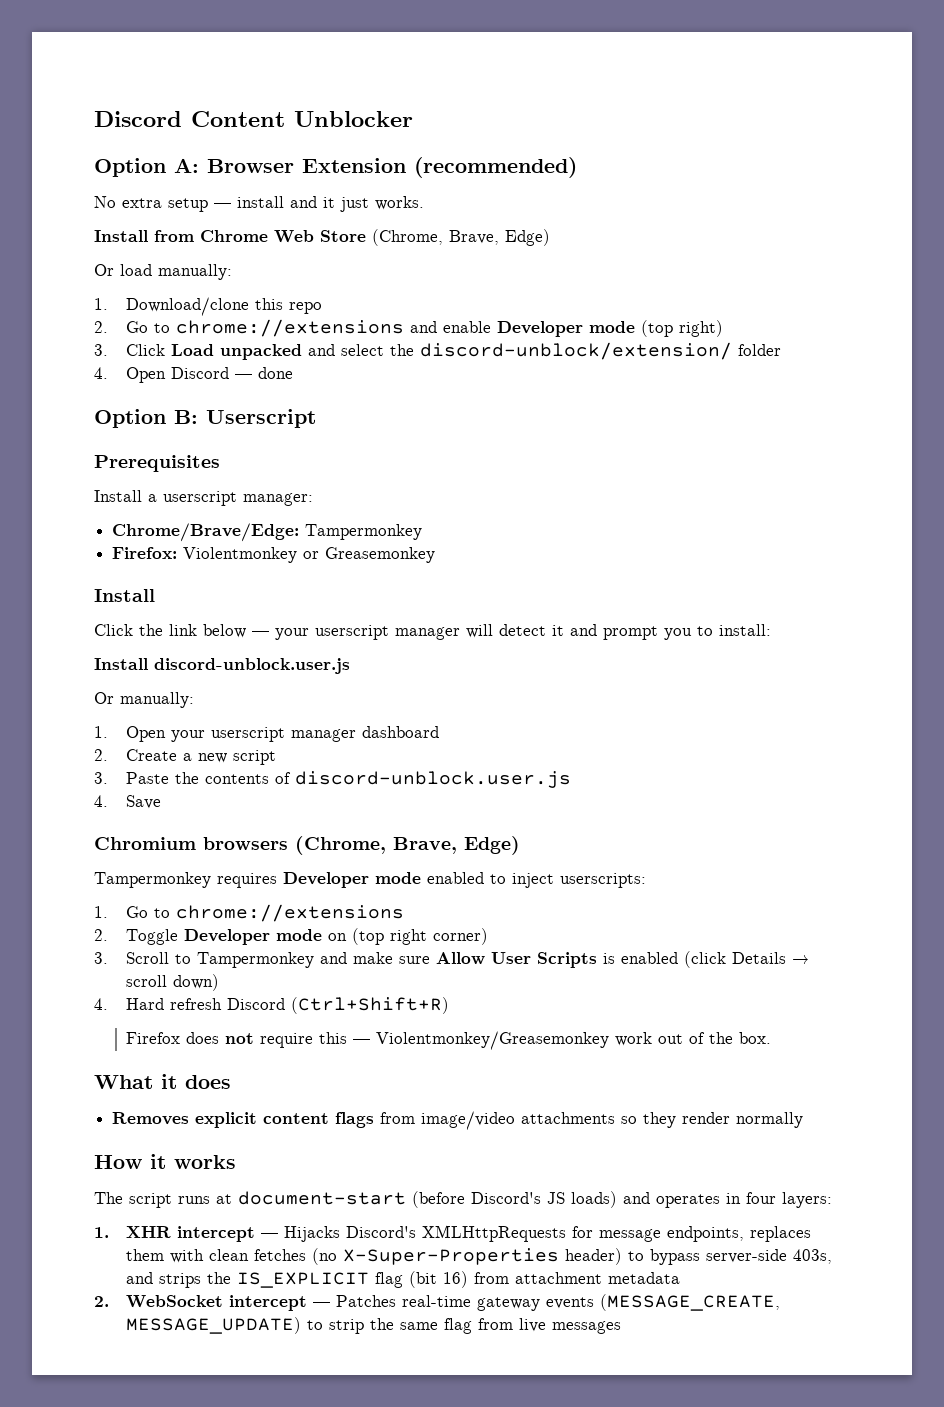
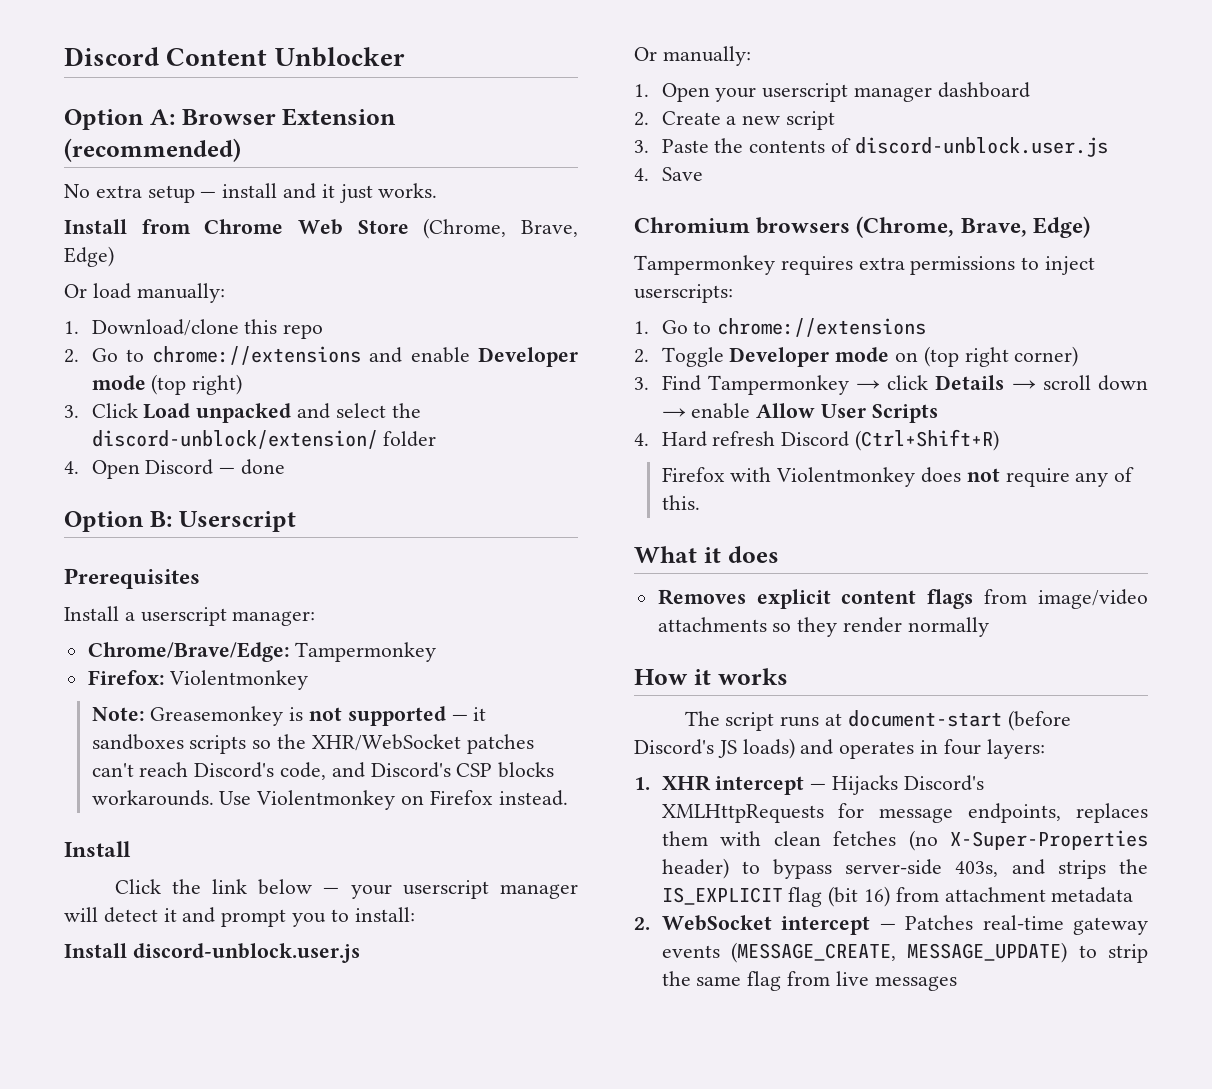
[303,551,320,559] or -> [91,707,145,721] // Note:
(436, 555) none -> [289,706,487,726] [91,734,534,754] [91,762,555,780] [91,790,568,810] is not supported — it sandboxes scripts so the XHR/WebSocket patches can't reach Discord's code, and Discord's CSP blocks workarounds. Use Violentmonkey on Firefox instead.
[283,872,484,888] Developer mode enabled -> [858,256,1016,275] extra permissions
[126,951,810,968] [126,974,220,991] Scroll to Tampermonkey and make sure Allow User Scripts is enabled (click Details → scroll down) -> [661,375,1148,395] [661,403,938,423] Find Tampermonkey → click Details → scroll down → enable Allow User Scripts
(181, 1038) none -> [730,467,916,487] with Violentmonkey
[319,1031,772,1050] this — Violentmonkey/Greasemonkey work out of the box. -> [1075,467,1135,487] [661,495,700,510] any of this.

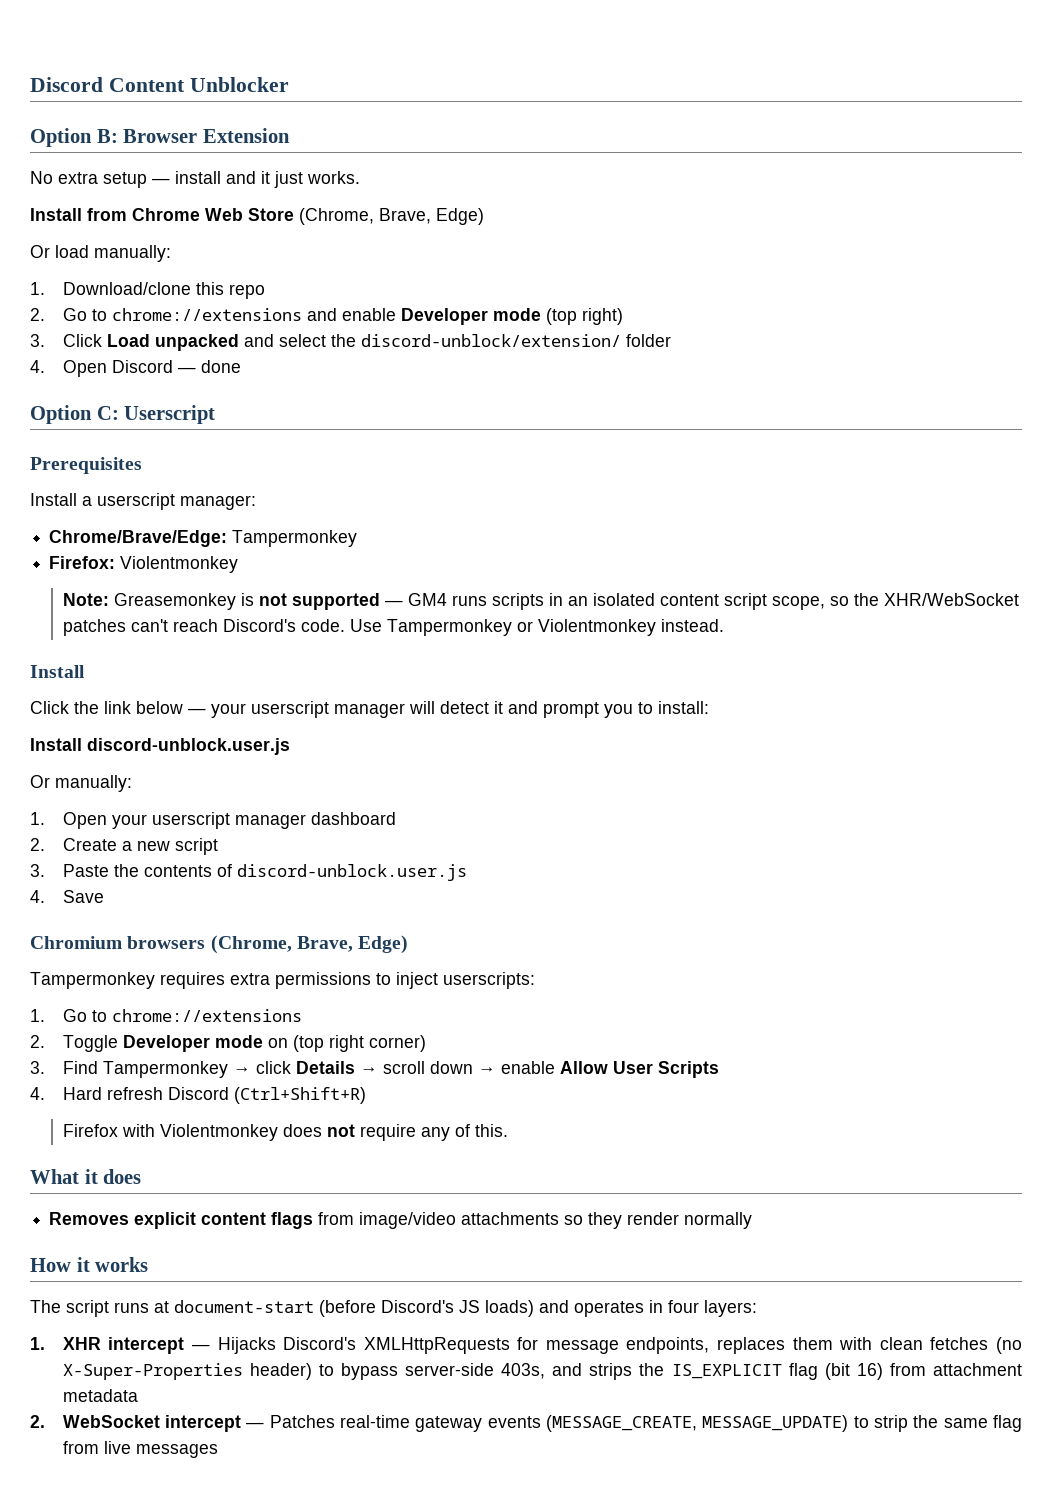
[149,109,175,125] A: -> [96,129,118,143] B:
[64,138,241,162] (recommended) -> (290, 135) none
[149,511,172,527] B: -> [96,406,119,420] C:
[473,707,487,721] [91,734,247,754] it sandboxes scripts -> [407,593,825,610] GM4 runs scripts in an isolated content script scope,
[280,762,555,780] [91,790,493,810] code, and Discord's CSP blocks workarounds. Use Violentmonkey on Firefox -> [300,619,656,636] code. Use Tampermonkey or Violentmonkey

